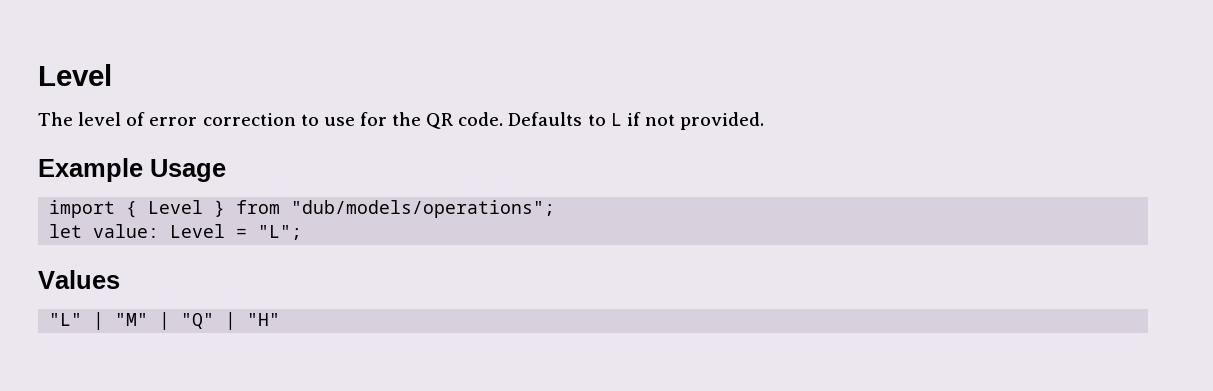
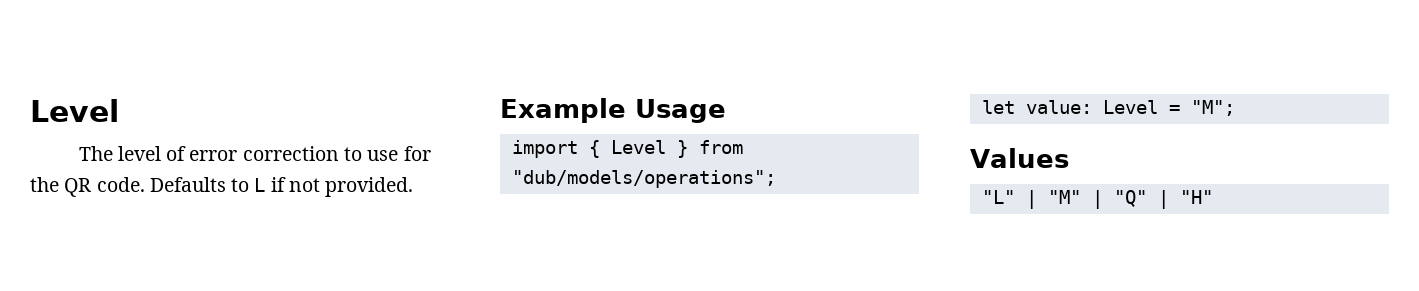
[258,225,303,240] "L"; -> [1190,100,1235,116] "M";

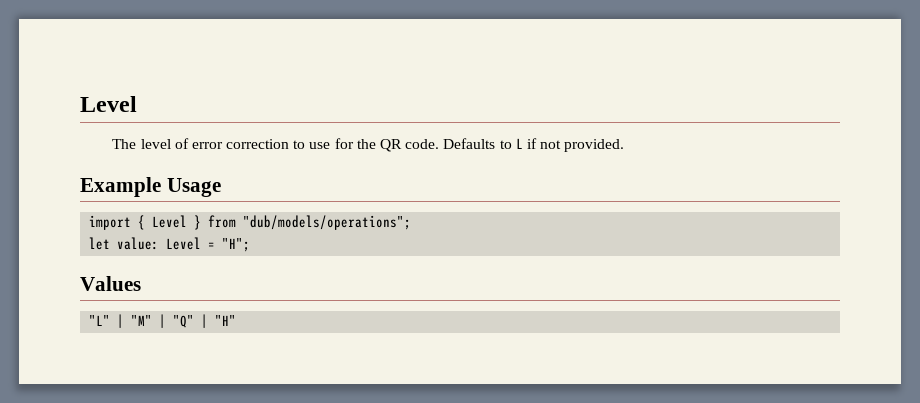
[1190,100,1235,116] "M"; -> [222,238,251,252] "H";

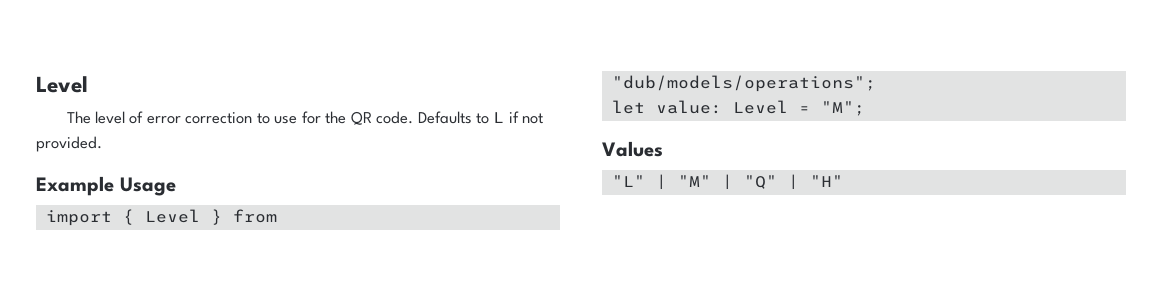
[222,238,251,252] "H"; -> [820,101,865,116] "M";

